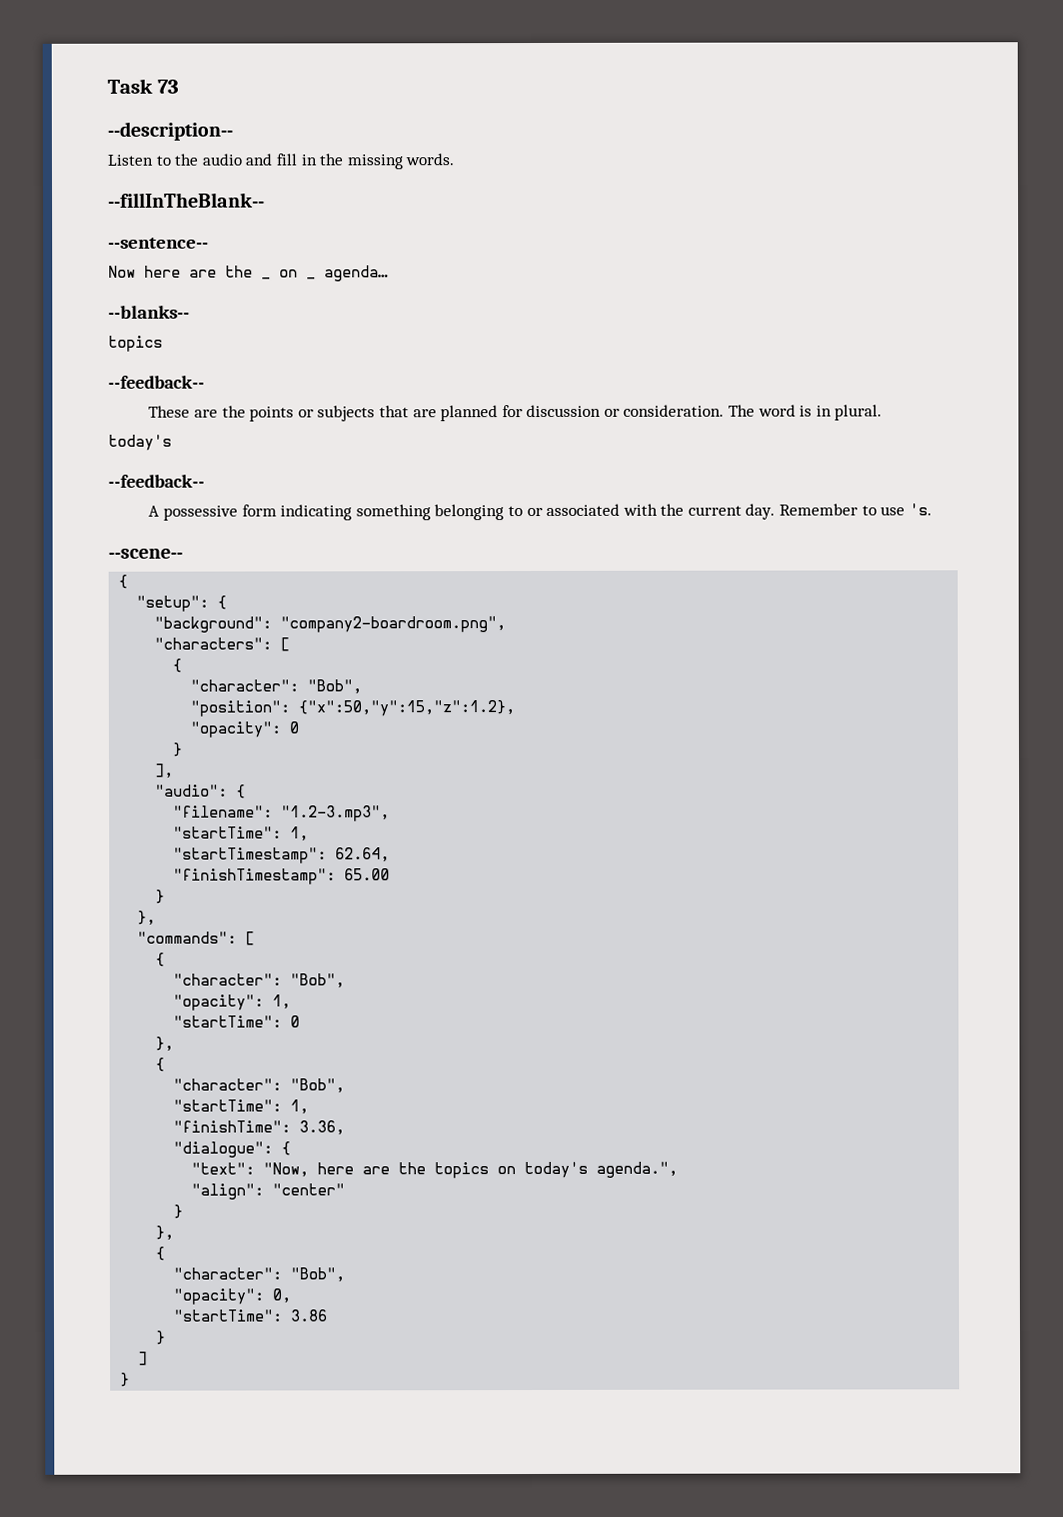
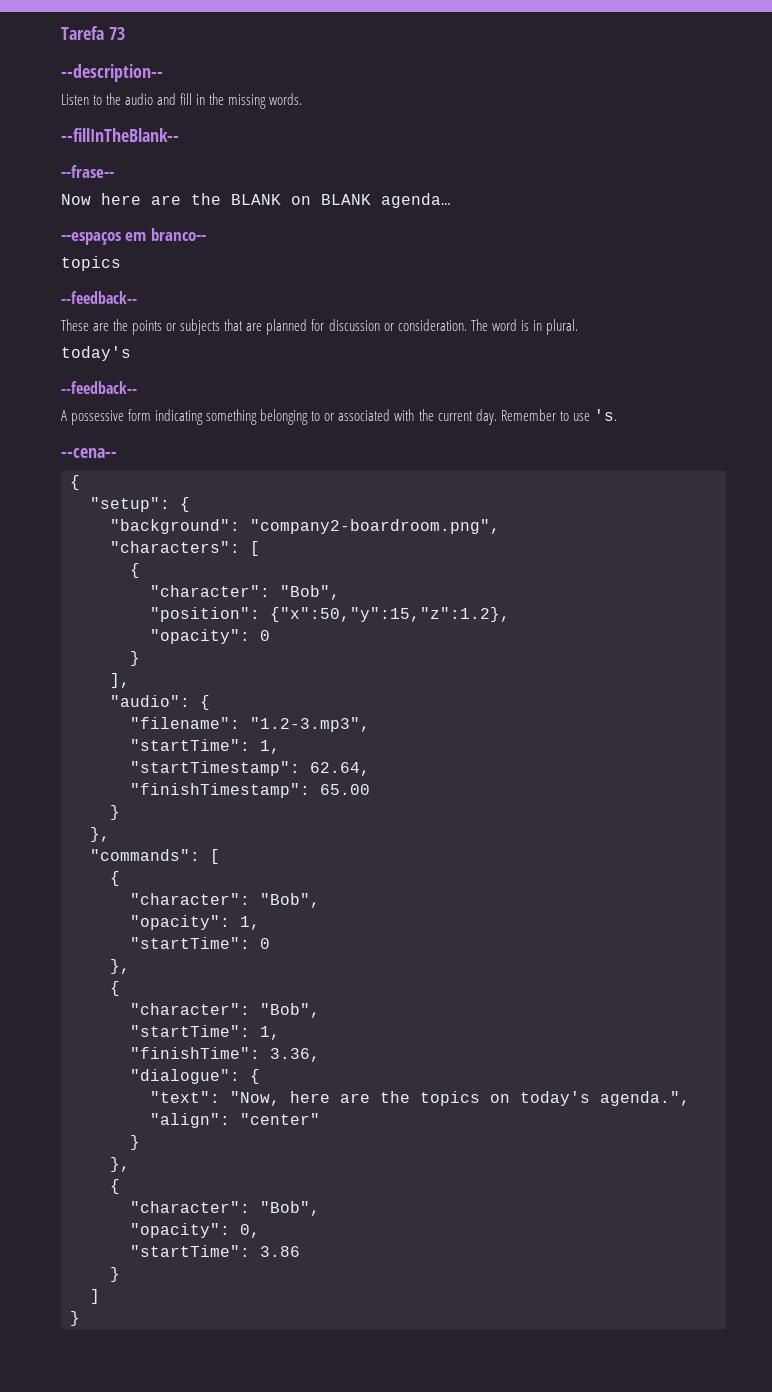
[107,78,153,94] Task -> [61,26,104,40] Tarefa
[108,237,209,249] --sentence-- -> [61,165,114,178] --frase--
[261,265,389,282] [108,305,190,319] _ on _ agenda… // --blanks-- -> [231,193,451,208] [61,228,206,245] BLANK on BLANK agenda… // --espaços em branco--
[108,548,183,559] --scene-- -> [61,448,117,458] --cena--

